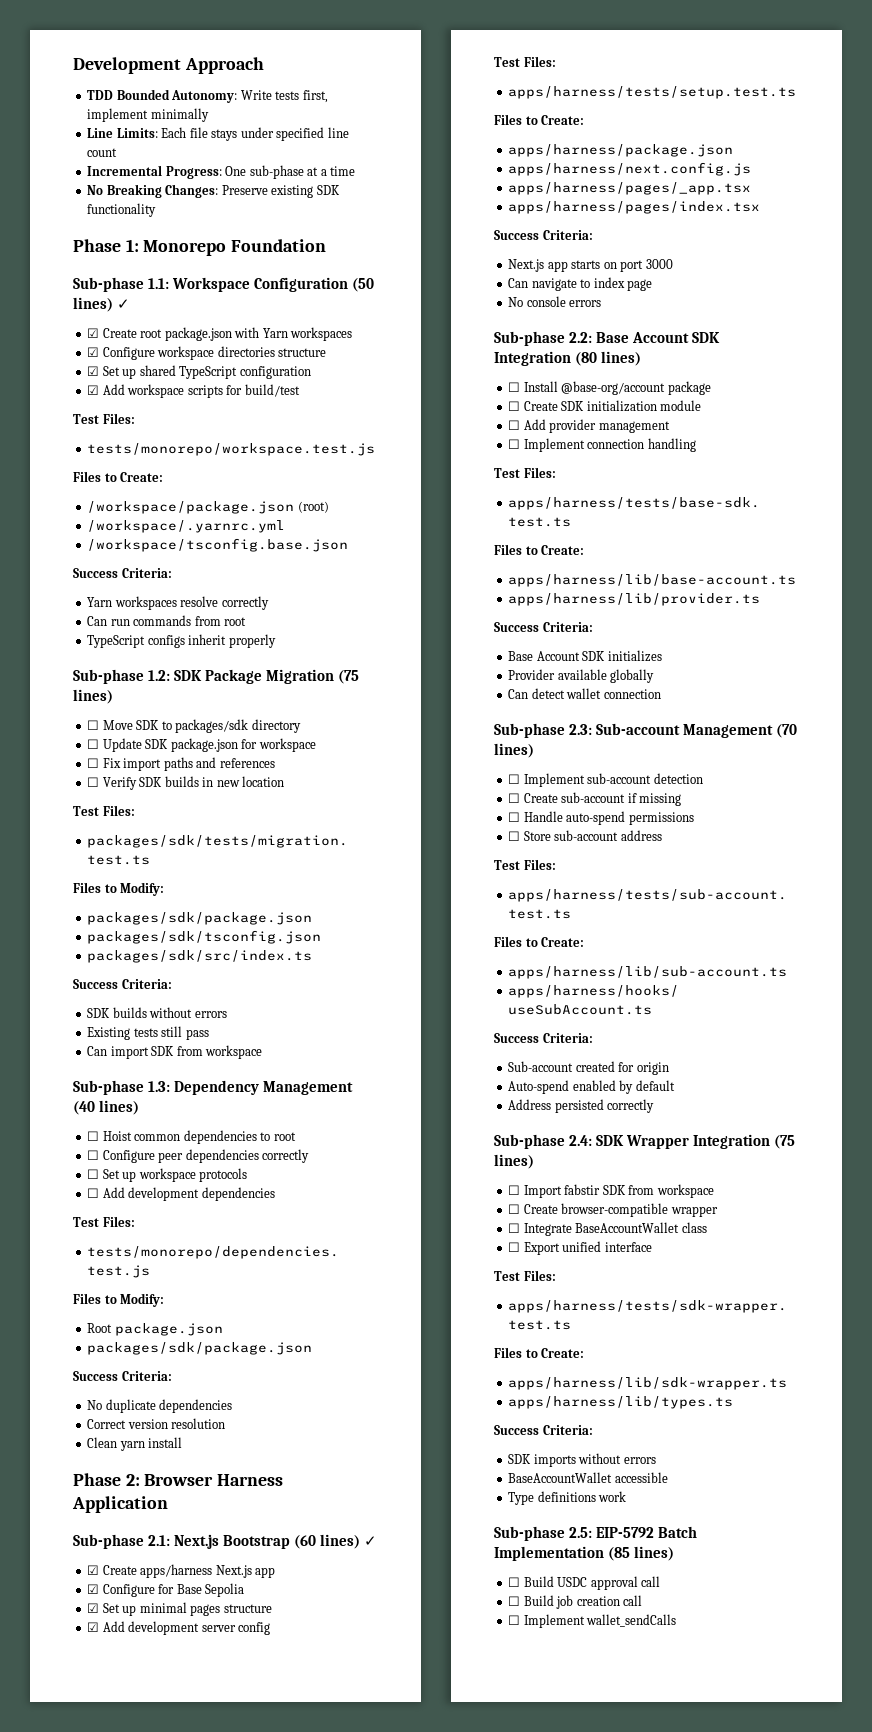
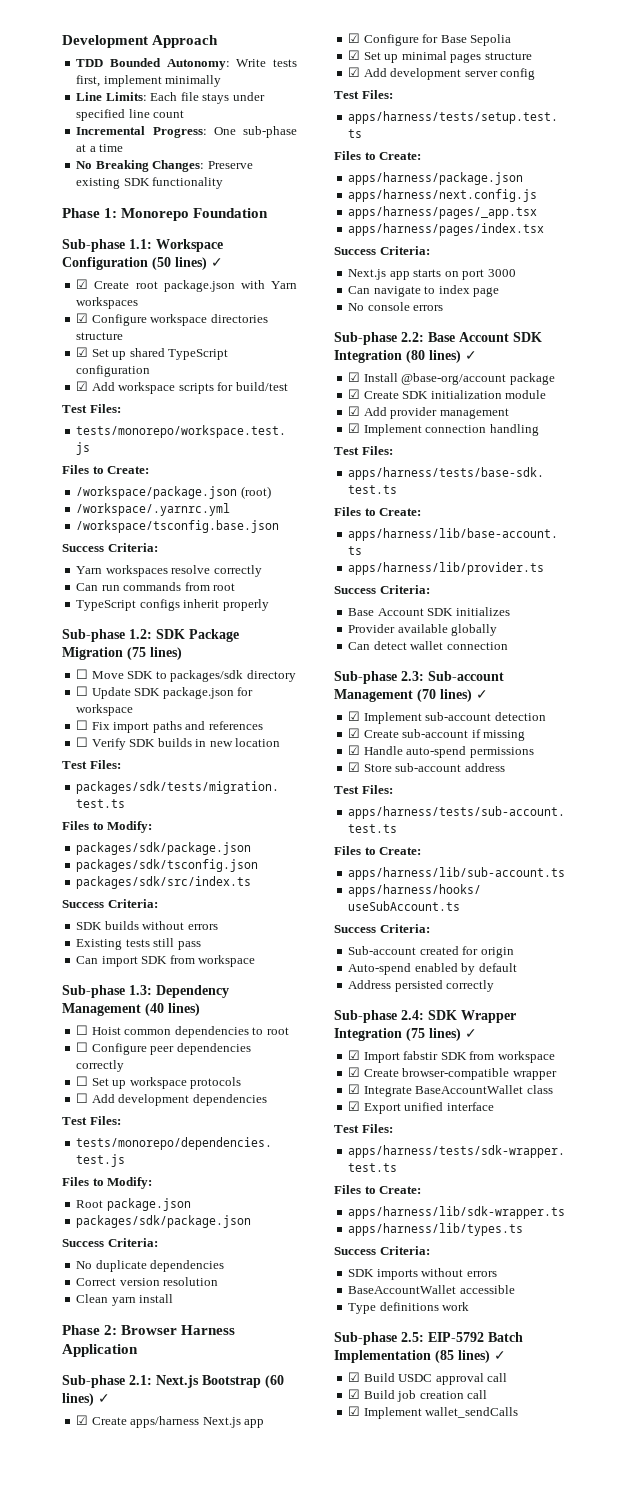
[508,382,521,392] // ☐ -> [465,351,477,360] [348,372,361,382] ✓ // ☑
[508,401,521,411] ☐ -> [348,389,361,399] ☑
[508,420,521,430] ☐ -> [348,406,361,416] ☑
[508,439,521,449] ☐ -> [348,423,361,433] ☑
[508,774,521,784] // ☐ -> [476,690,488,699] [348,711,361,721] ✓ // ☑
[508,793,521,803] ☐ -> [348,728,361,738] ☑
[508,812,521,822] ☐ -> [348,745,361,755] ☑
[508,831,521,841] ☐ -> [348,762,361,772] ☑
[508,1185,521,1195] // ☐ -> [465,1029,477,1038] [348,1050,361,1060] ✓ // ☑
[508,1204,521,1214] ☐ -> [348,1067,361,1077] ☑
[508,1223,521,1233] ☐ -> [348,1084,361,1094] ☑
[508,1242,521,1252] ☐ -> [348,1101,361,1111] ☑
[508,1577,521,1587] // ☐ -> [494,1351,506,1360] [348,1372,361,1382] ✓ // ☑
[508,1596,521,1606] ☐ -> [348,1389,361,1399] ☑
[508,1615,521,1625] ☐ -> [348,1406,361,1416] ☑

